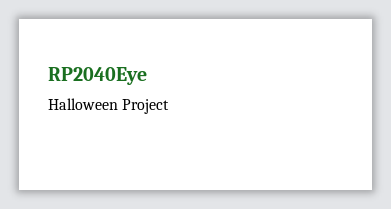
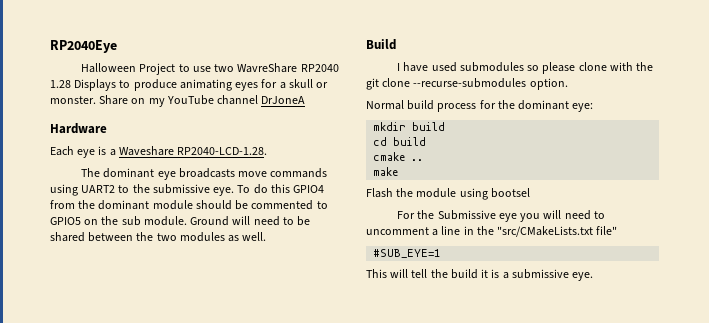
(170, 106) none -> [178,63,339,73] [50,79,329,91] [50,95,306,107] [50,123,107,134] [50,146,268,158] [81,168,328,180] [50,184,325,196] [50,200,328,210] [50,216,311,226] [50,232,267,242] [366,39,396,50] [397,62,654,74] [366,78,568,90] [366,100,594,112] [373,122,446,131] [373,137,427,146] [373,152,424,161] [373,167,399,176] [366,188,530,200] [397,210,605,222] [366,226,618,237] [373,249,441,258] [366,269,594,281] to use two WavreShare RP2040 1.28 Displays to produce animating eyes for a skull or monster. Share on my YouTube channel DrJoneA // Hardware // Each eye is a Waveshare RP2040-LCD-1.28. // The dominant eye broadcasts move commands using UART2 to the submissive eye. To do this GPIO4 from the dominant module should be commented to GPIO5 on the sub module. Ground will need to be shared between the two modules as well. // Build // I have used submodules so please clone with the git clone --recurse-submodules option. // Normal build process for the dominant eye: // mkdir build // cd build // cmake .. // make // Flash the module using bootsel // For the Submissive eye you will need to uncomment a line in the "src/CMakeLists.txt file" // #SUB_EYE=1 // This will tell the build it is a submissive eye.

